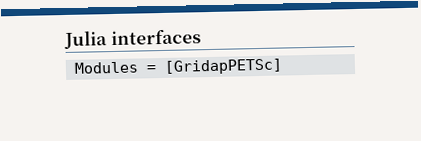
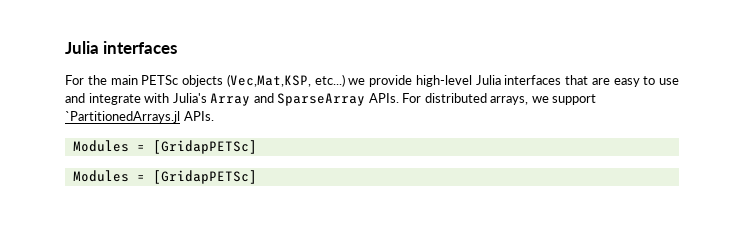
[64,29,201,50] [73,58,283,75] Julia interfaces // Modules = [GridapPETSc] -> [65,41,178,54] [65,74,679,87] [65,93,597,106] [65,111,214,123] [72,140,257,154] [72,170,257,184] Julia interfaces // For the main PETSc objects (Vec,Mat,KSP, etc...) we provide high-level Julia interfaces that are easy to use and integrate with Julia's Array and SparseArray APIs. For distributed arrays, we support `PartitionedArrays.jl APIs. // Modules = [GridapPETSc] // Modules = [GridapPETSc]

